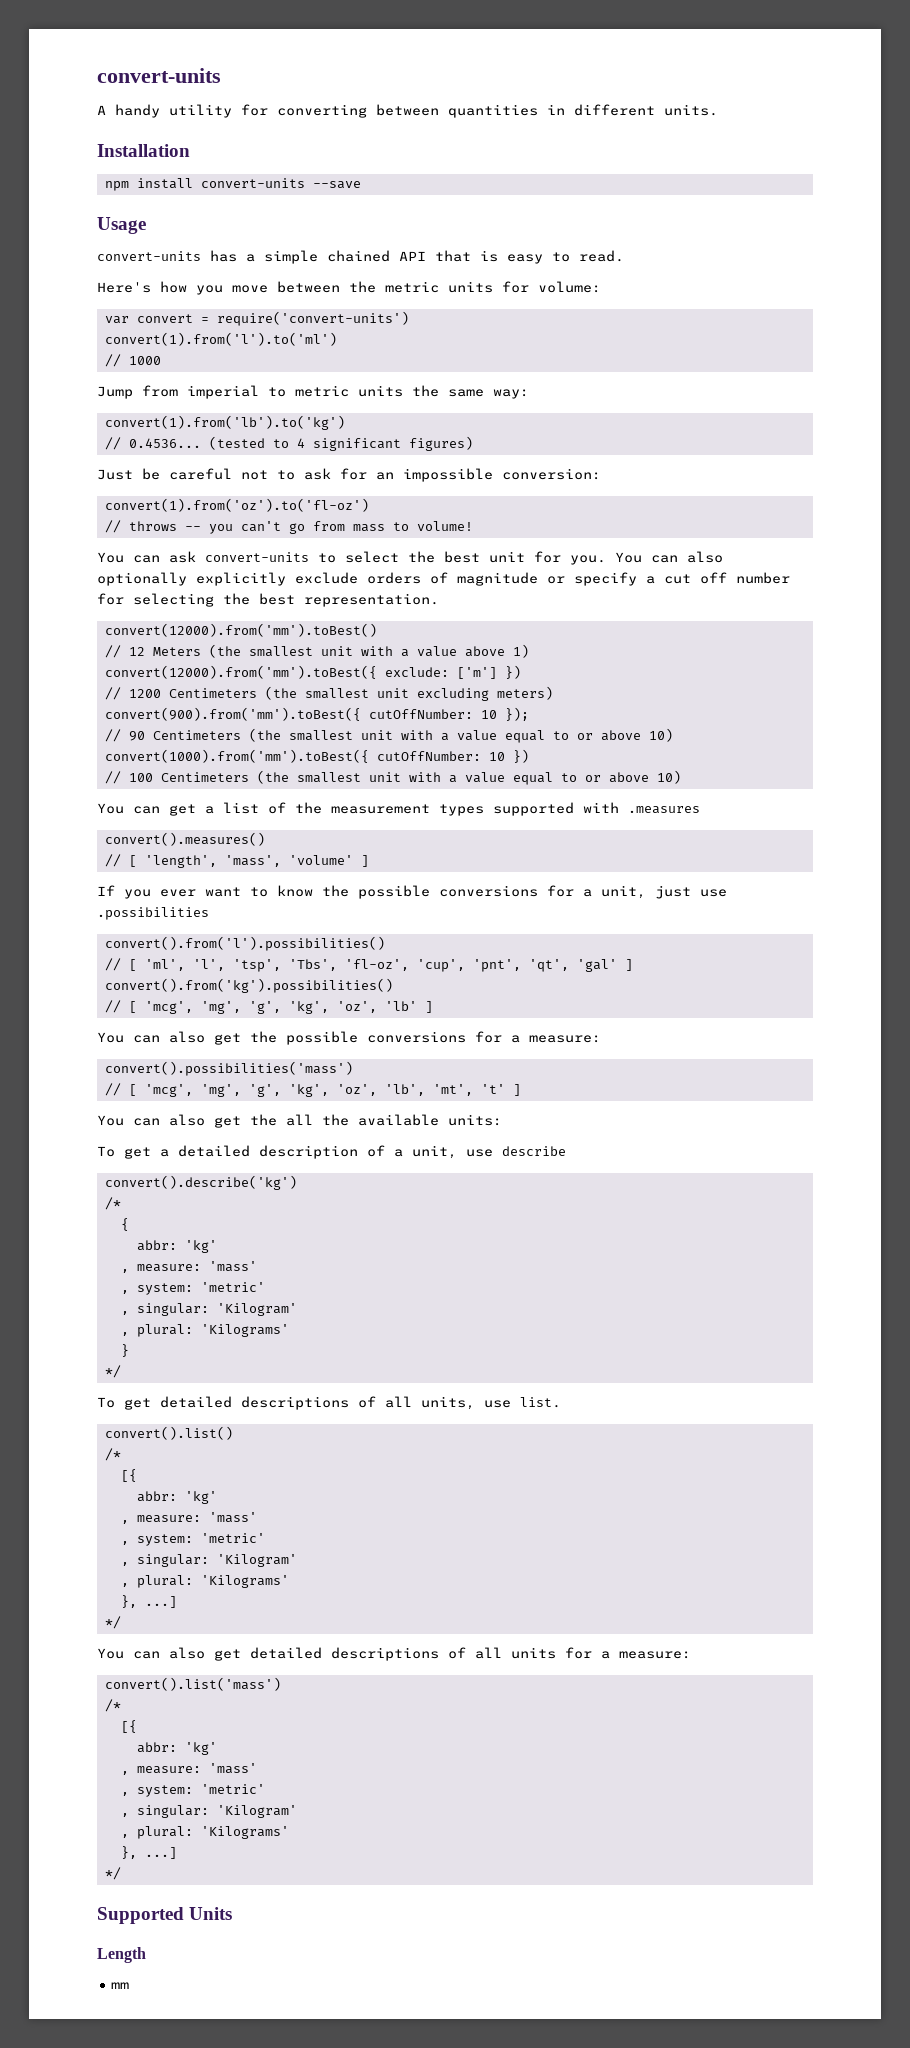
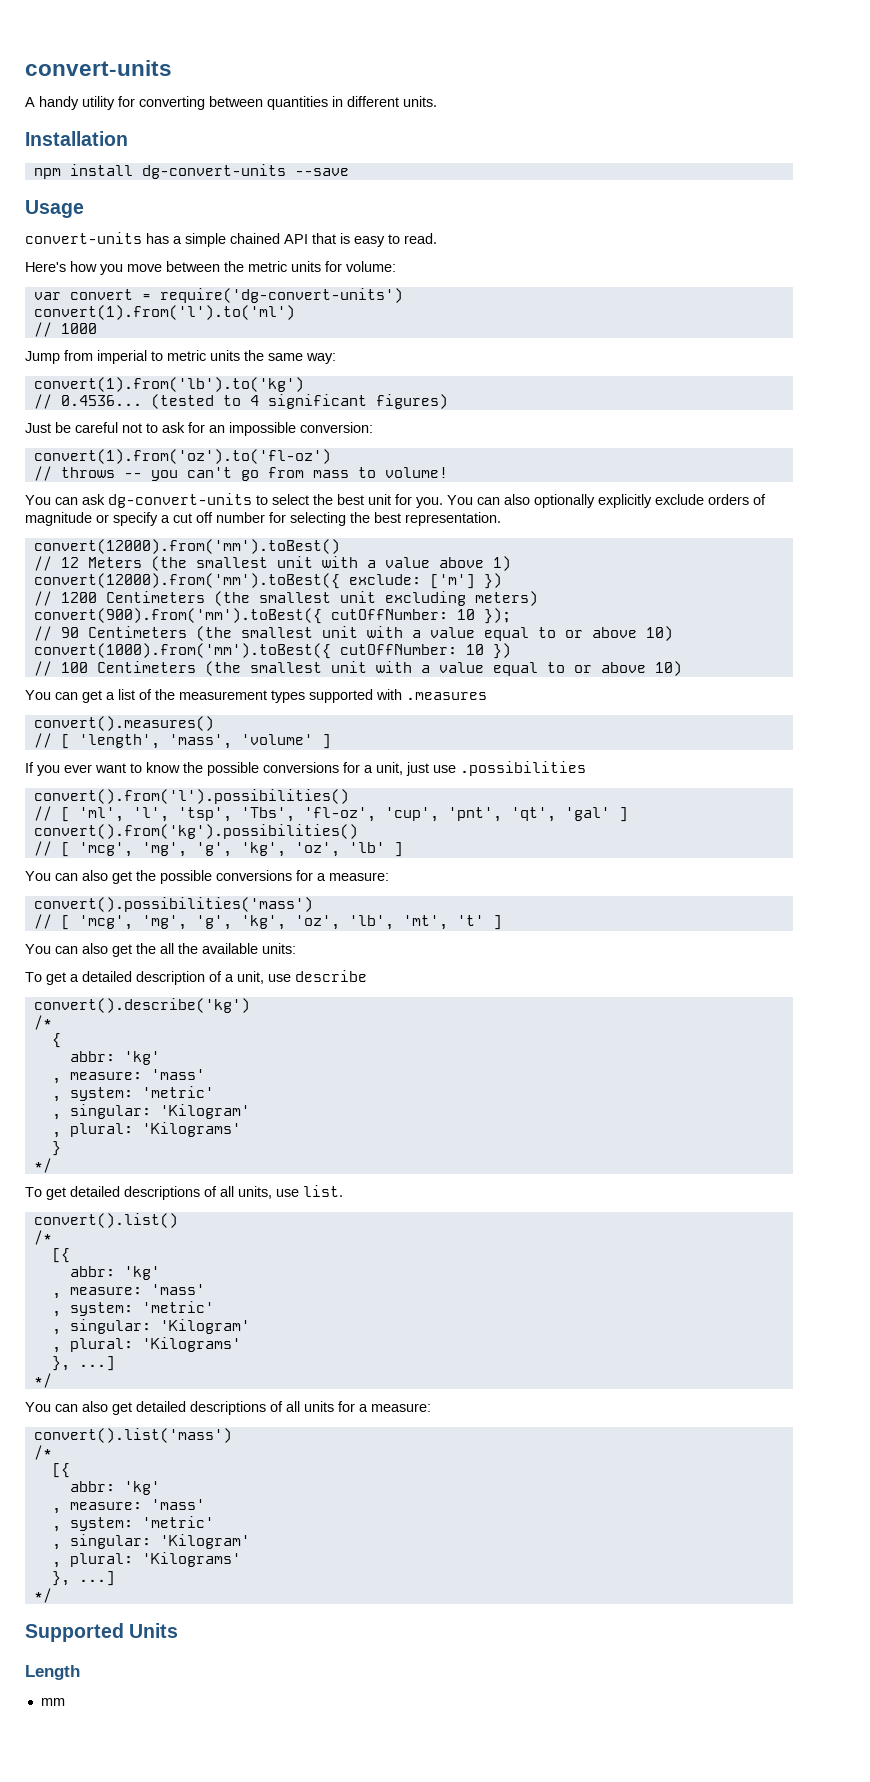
[200,178,305,188] convert-units -> [141,164,286,179] dg-convert-units
[216,311,409,326] require('convert-units') -> [159,288,403,303] require('dg-convert-units')
[205,552,309,562] convert-units -> [108,493,252,508] dg-convert-units

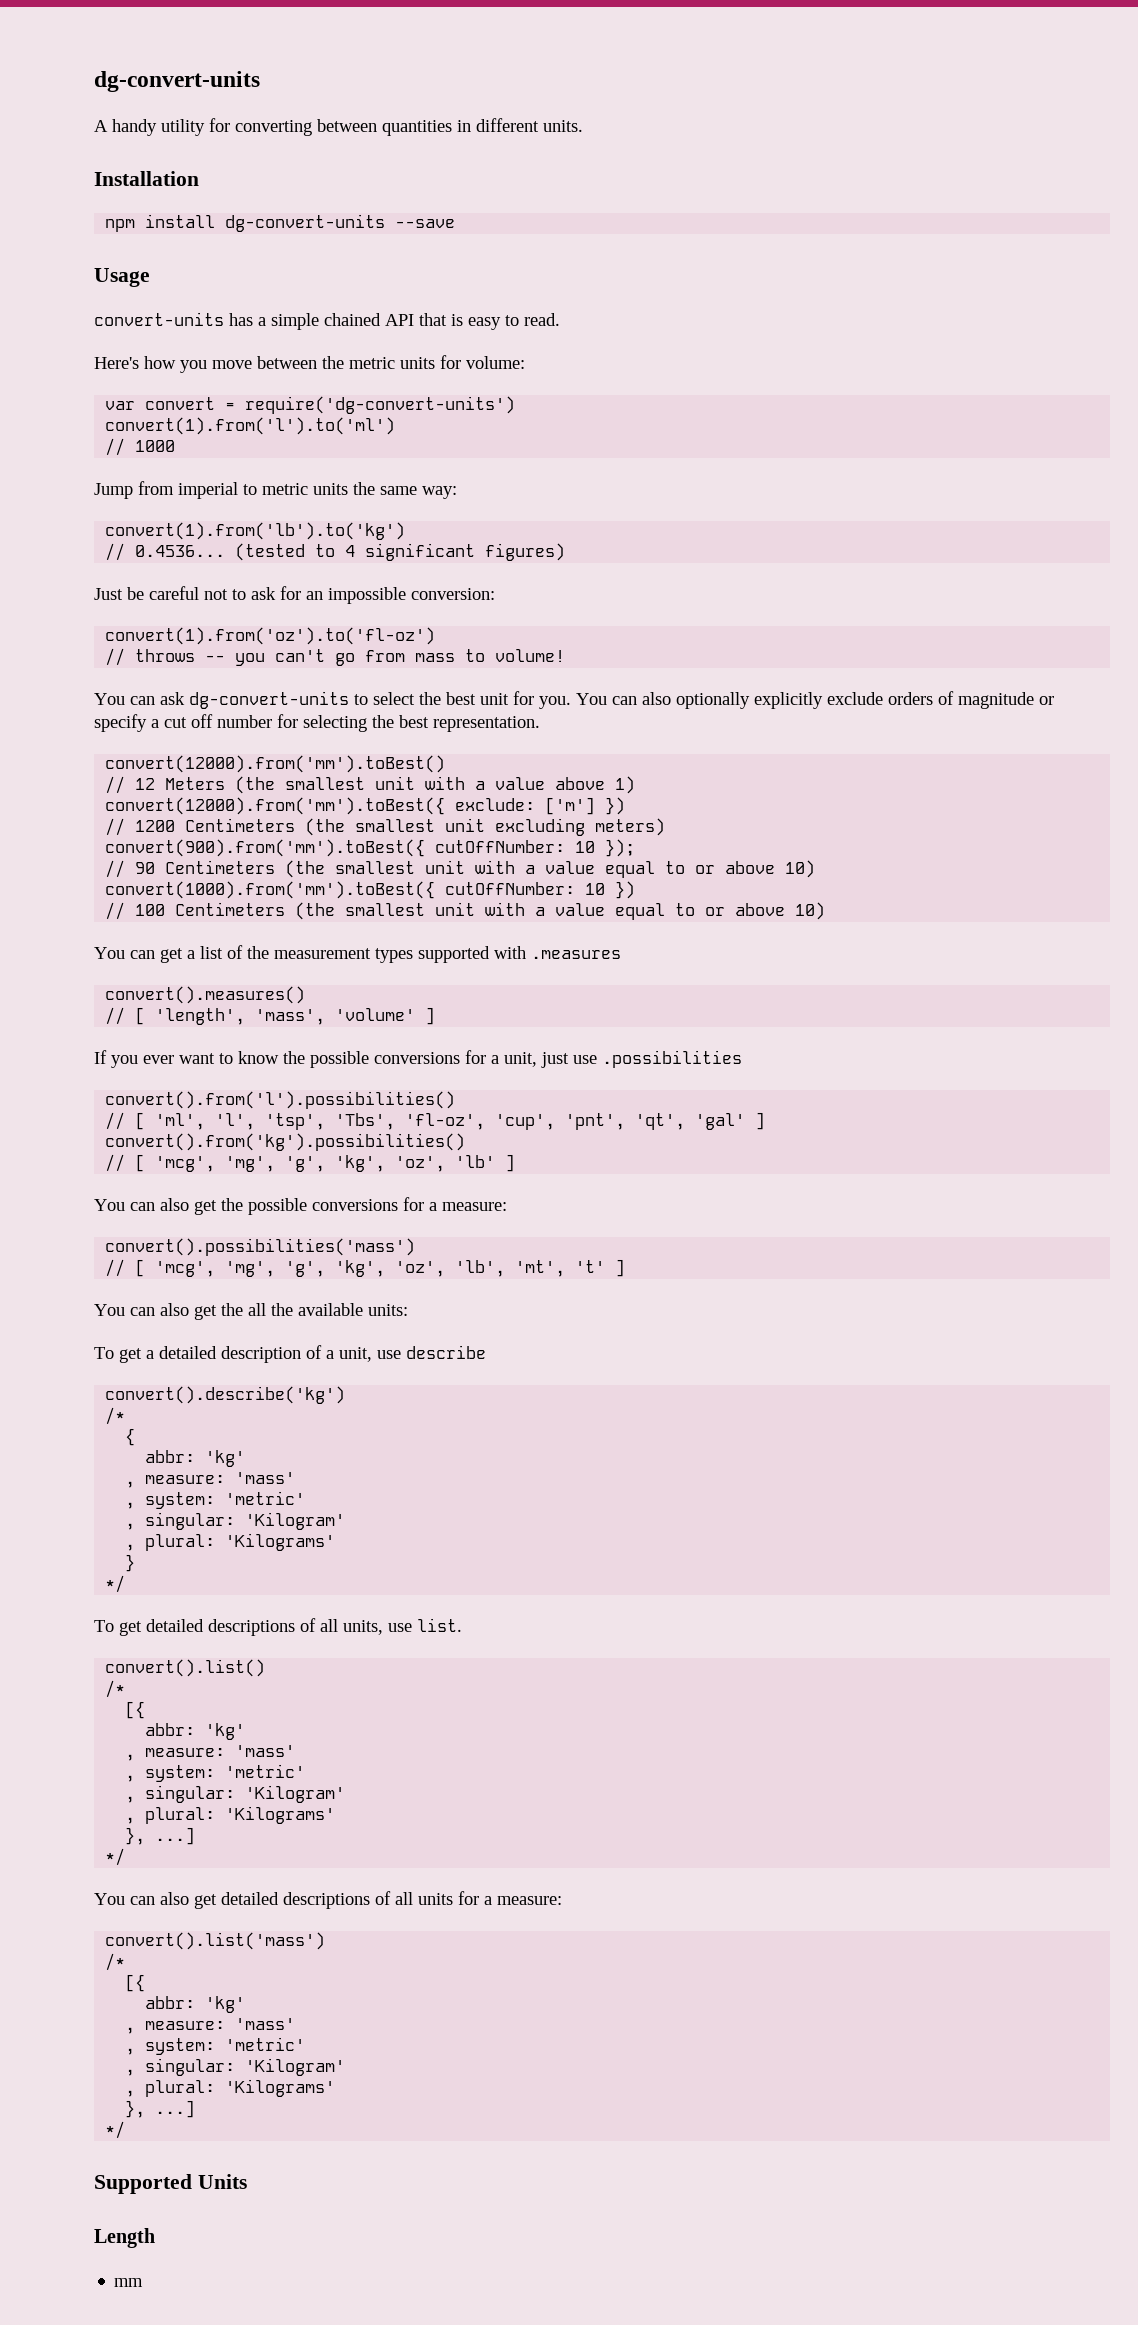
[25,60,172,76] convert-units -> [94,71,260,92] dg-convert-units

